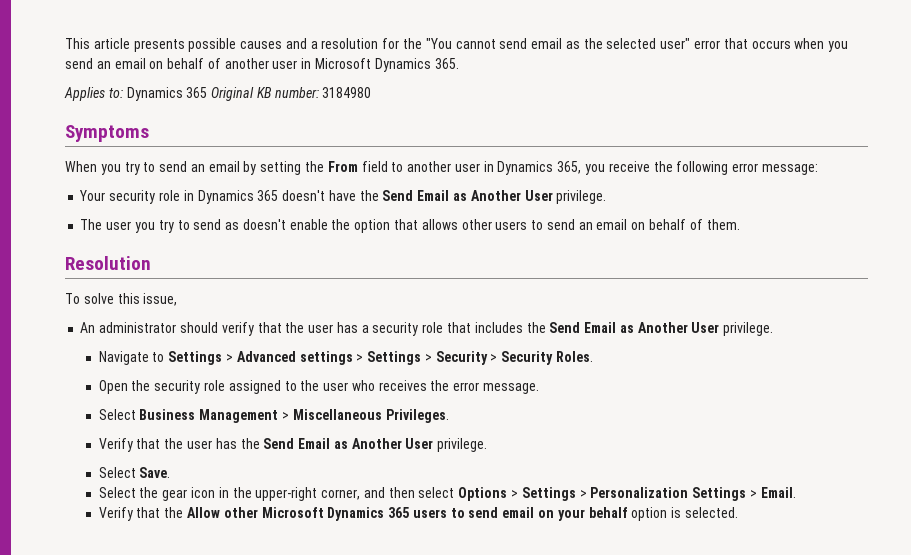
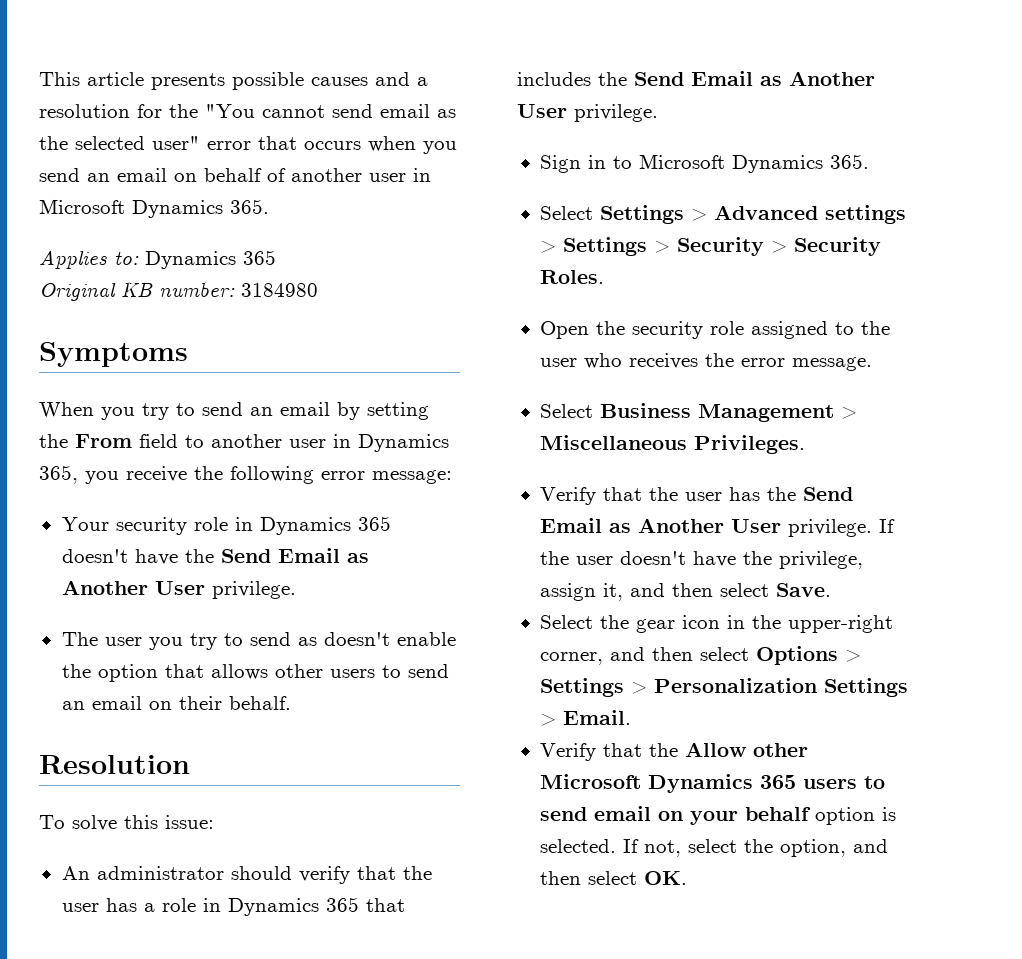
(208, 92) none -> (276, 257) //
[648,219,740,230] behalf of them. -> [178,696,291,710] their behalf.
[143,293,178,306] issue, -> [165,815,214,829] issue:
[372,322,444,336] security role -> [161,897,359,916] role in Dynamics 365
[98,351,165,365] Navigate to -> [540,154,870,173] [540,206,594,220] Sign in to Microsoft Dynamics 365. // Select
[98,467,136,478] // Select -> [879,519,896,533] [540,551,864,569] [540,583,770,601] If the user doesn't have the privilege, assign it, and then select
(738, 512) none -> [623,839,889,857] [540,871,688,885] If not, select the option, and then select OK.

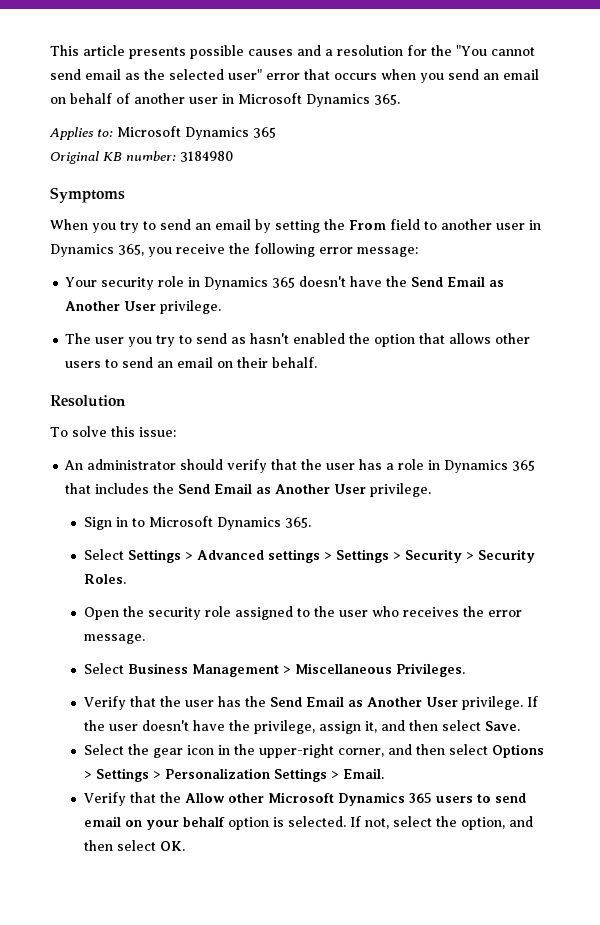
(139, 258) none -> [117,126,181,137] Microsoft
[323,632,456,646] doesn't enable -> [250,333,346,344] hasn't enabled

